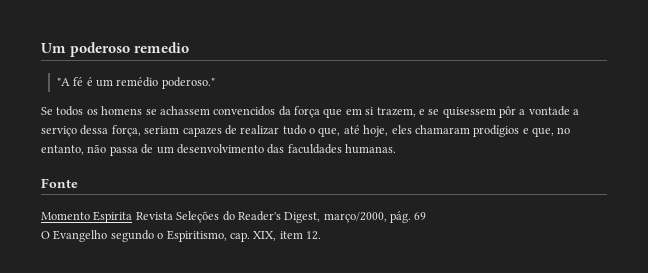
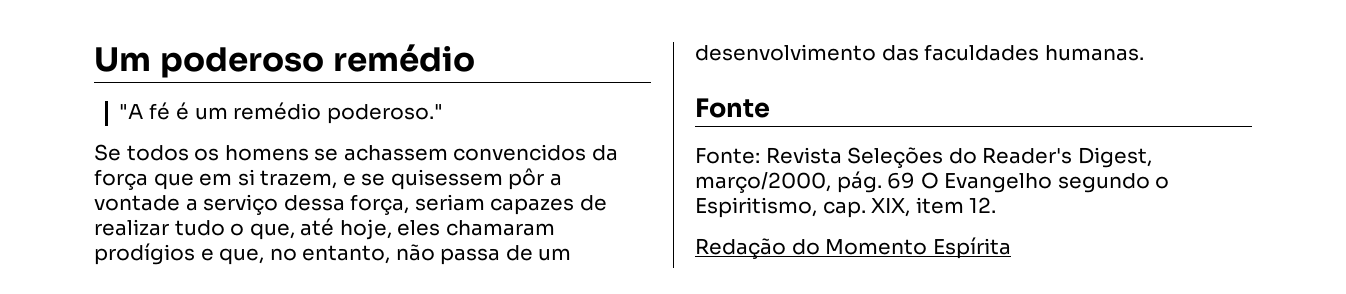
[134,42,190,53] remedio -> [332,44,475,72] remédio
[41,211,133,223] Momento Espirita -> [695,148,760,164] Fonte:
(427, 216) // -> (916, 180) none
(321, 235) none -> [695,237,1011,259] // Redação do Momento Espírita

